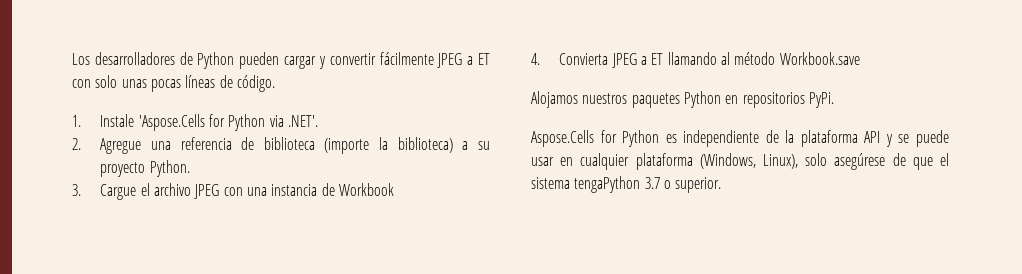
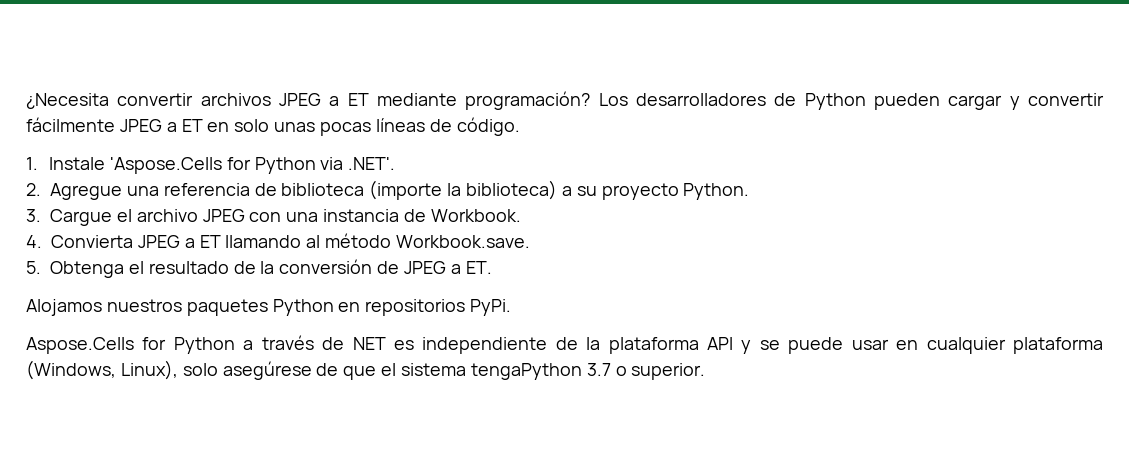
(72, 59) none -> [26,91,591,110] ¿Necesita convertir archivos JPEG a ET mediante programación?
[72,79,91,88] con -> [207,122,230,132] en
[338,183,394,196] Workbook -> [430,209,521,222] Workbook.
[779,52,860,65] Workbook.save -> [396,235,531,248] [26,259,492,278] Workbook.save. // 5. Obtenga el resultado de la conversión de JPEG a ET.
(660, 138) none -> [243,335,386,350] a través de NET

